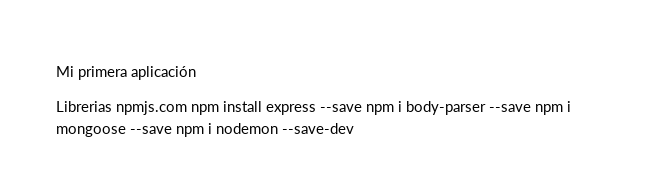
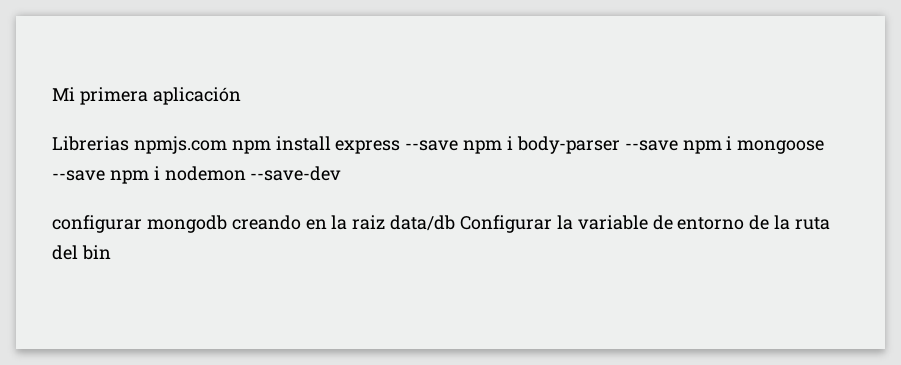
(354, 128) none -> [52,215,831,233] [52,245,111,260] // configurar mongodb creando en la raiz data/db Configurar la variable de entorno de la ruta del bin

